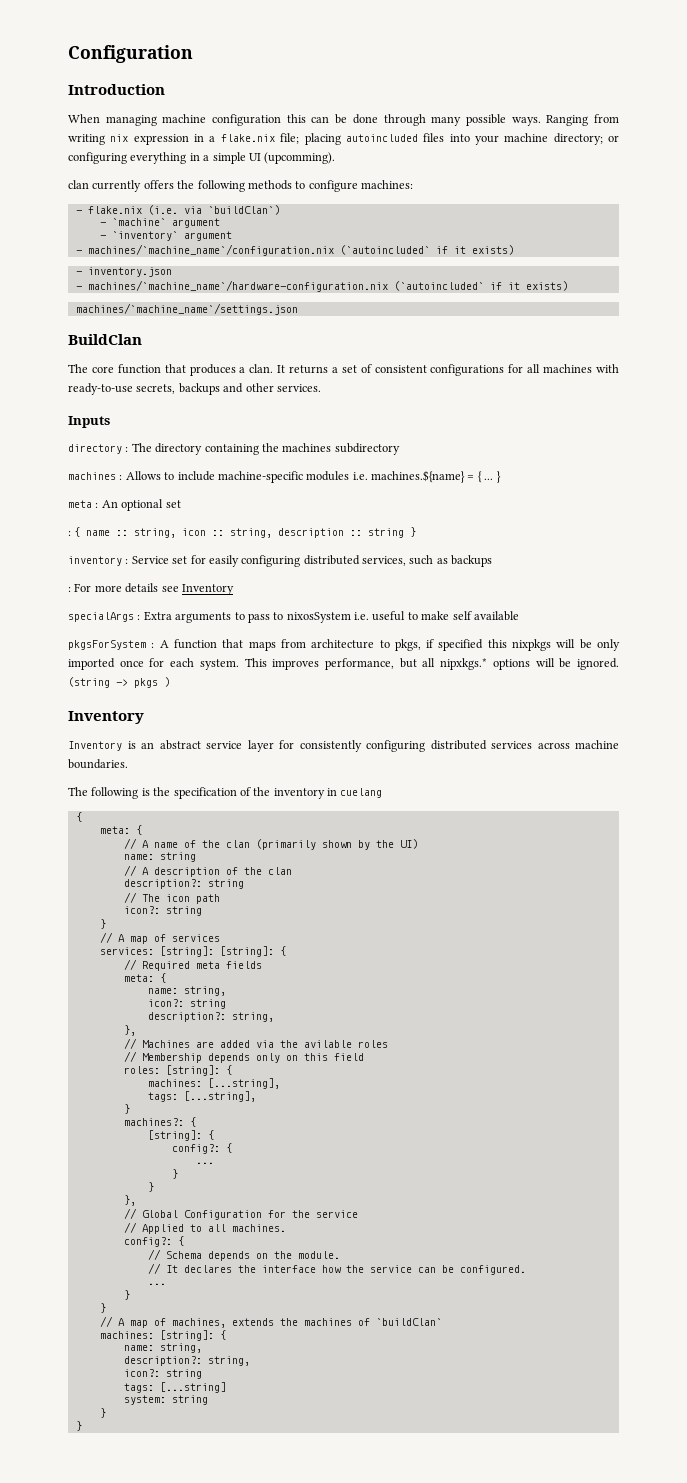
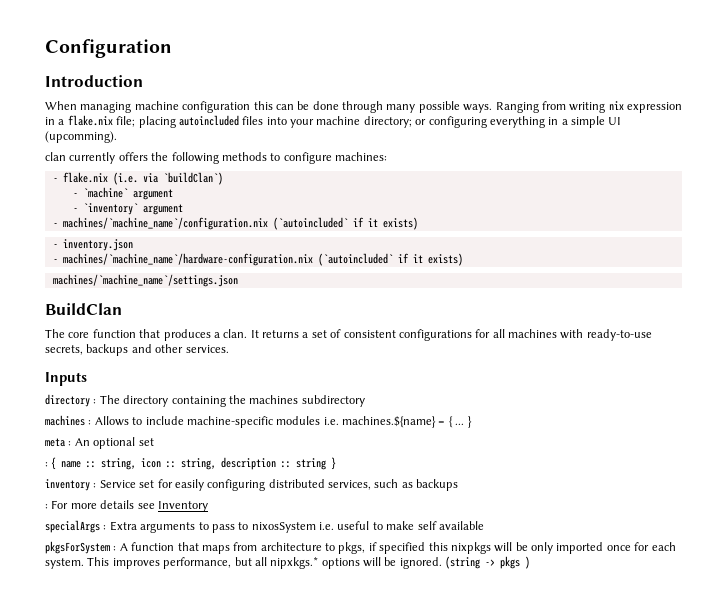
[68,711,144,724] [68,740,619,752] [68,759,128,769] [68,787,383,799] [75,812,82,822] [99,825,142,835] [123,838,418,850] [123,852,196,862] [123,865,292,877] [123,879,244,889] [123,892,220,904] [123,906,202,916] [99,919,106,929] [99,932,220,944] [99,946,286,957] [123,959,262,971] [123,973,166,983] [147,986,226,996] [147,999,226,1009] [147,1012,274,1022] [123,1025,136,1036] [123,1038,388,1049] [123,1051,364,1063] [123,1065,232,1076] [147,1078,280,1089] [147,1091,256,1102] [123,1104,130,1114] [123,1117,196,1127] [147,1130,214,1141] [171,1143,232,1154] [195,1162,214,1164] [171,1169,178,1179] [147,1182,154,1192] [123,1195,136,1206] [123,1208,358,1220] [123,1222,286,1234] [123,1236,184,1247] [147,1249,340,1261] [147,1263,526,1275] [147,1283,166,1285] [123,1290,130,1300] [99,1303,106,1313] [99,1316,442,1328] [99,1330,226,1341] [123,1343,202,1353] [123,1356,250,1366] [123,1369,202,1379] [123,1382,226,1393] [123,1395,208,1405] [99,1408,106,1418] [75,1421,82,1431] // Inventory // Inventory is an abstract service layer for consistently configuring distributed services across machine boundaries. // The following is the specification of the inventory in cuelang // { // meta: { // // A name of the clan (primarily shown by the UI) // name: string // // A description of the clan // description?: string // // The icon path // icon?: string // } // // A map of services // services: [string]: [string]: { // // Required meta fields // meta: { // name: string, // icon?: string // description?: string, // }, // // Machines are added via the avilable roles // // Membership depends only on this field // roles: [string]: { // machines: [...string], // tags: [...string], // } // machines?: { // [string]: { // config?: { // ... // } // } // }, // // Global Configuration for the service // // Applied to all machines. // config?: { // // Schema depends on the module. // // It declares the interface how the service can be configured. // ... // } // } // // A map of machines, extends the machines of `buildClan` // machines: [string]: { // name: string, // description?: string, // icon?: string // tags: [...string] // system: string // } // } -> (531, 562) none

